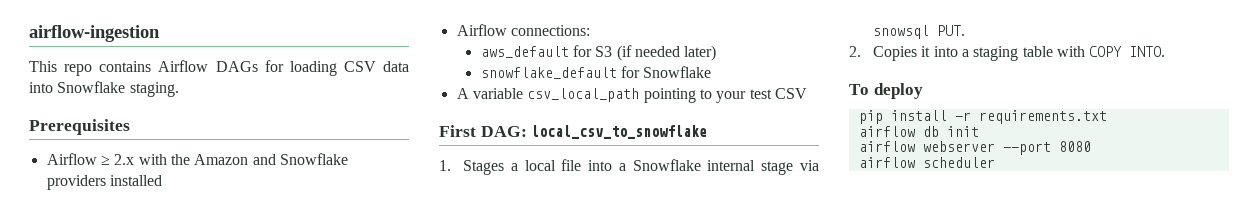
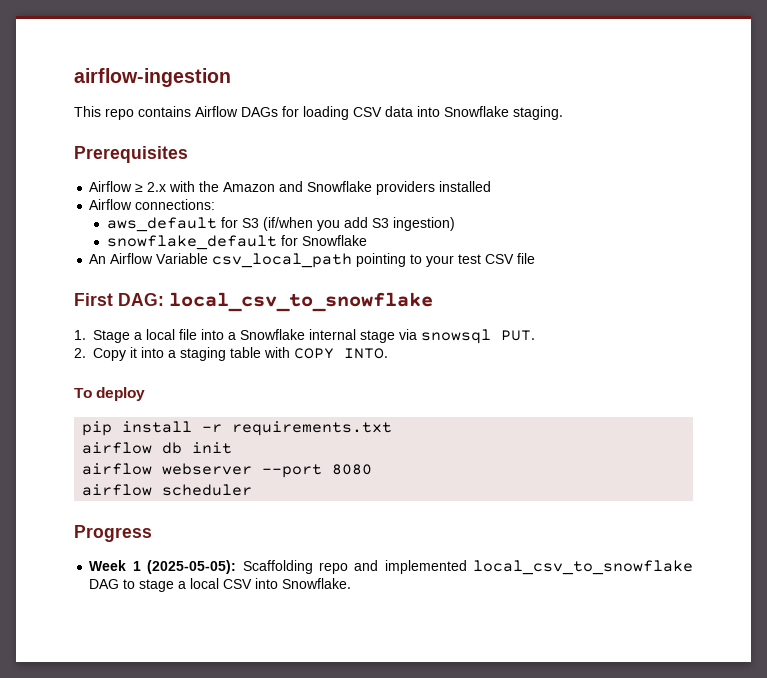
[616,45,717,61] (if needed later) -> [262,217,455,231] (if/when you add S3 ingestion)
[456,88,523,99] A variable -> [89,253,209,264] An Airflow Variable
(807, 93) none -> [517,253,536,264] file
[462,160,504,175] Stages -> [93,330,130,343] Stage
[872,46,917,61] Copies -> [93,348,126,361] Copy
(995, 162) none -> [74,525,152,542] [89,560,693,575] [89,578,352,592] // Progress // Week 1 (2025-05-05): Scaffolding repo and implemented local_csv_to_snowflake DAG to stage a local CSV into Snowflake.

